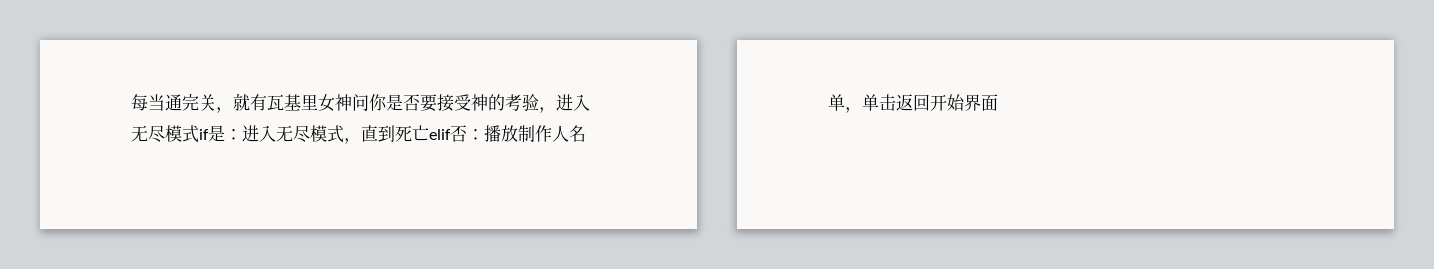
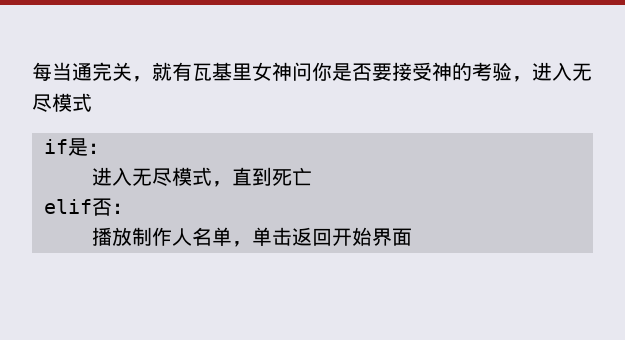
(199, 134) none -> (92, 102) //
(242, 134) none -> (108, 148) //
(429, 133) none -> (312, 176) //
(484, 134) none -> (132, 208) //

